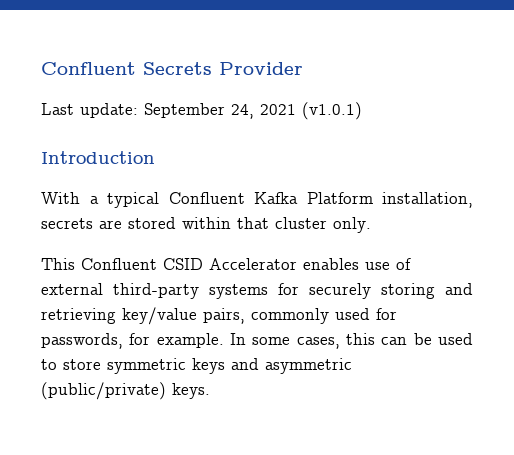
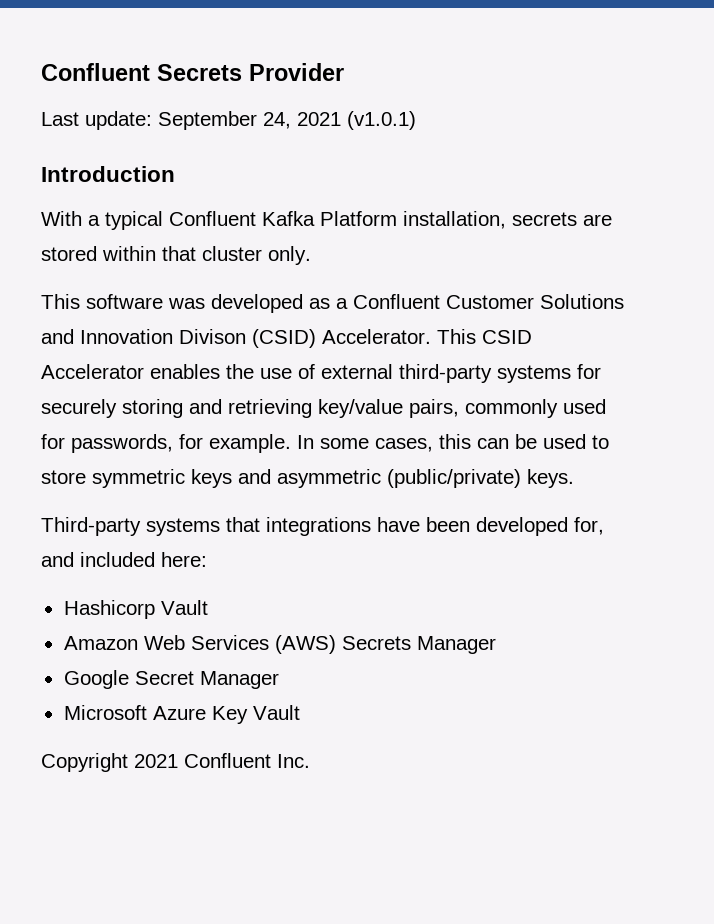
[81,258,157,270] Confluent -> [86,294,624,313] [41,329,476,348] software was developed as a Confluent Customer Solutions and Innovation Divison (CSID) Accelerator. This
(359, 264) none -> [226,364,254,379] the
(210, 391) none -> [41,517,604,536] [41,552,207,567] [63,600,208,619] [63,635,496,654] [63,670,279,689] [63,705,300,724] [41,753,310,772] // Third-party systems that integrations have been developed for, and included here: // Hashicorp Vault // Amazon Web Services (AWS) Secrets Manager // Google Secret Manager // Microsoft Azure Key Vault // Copyright 2021 Confluent Inc.

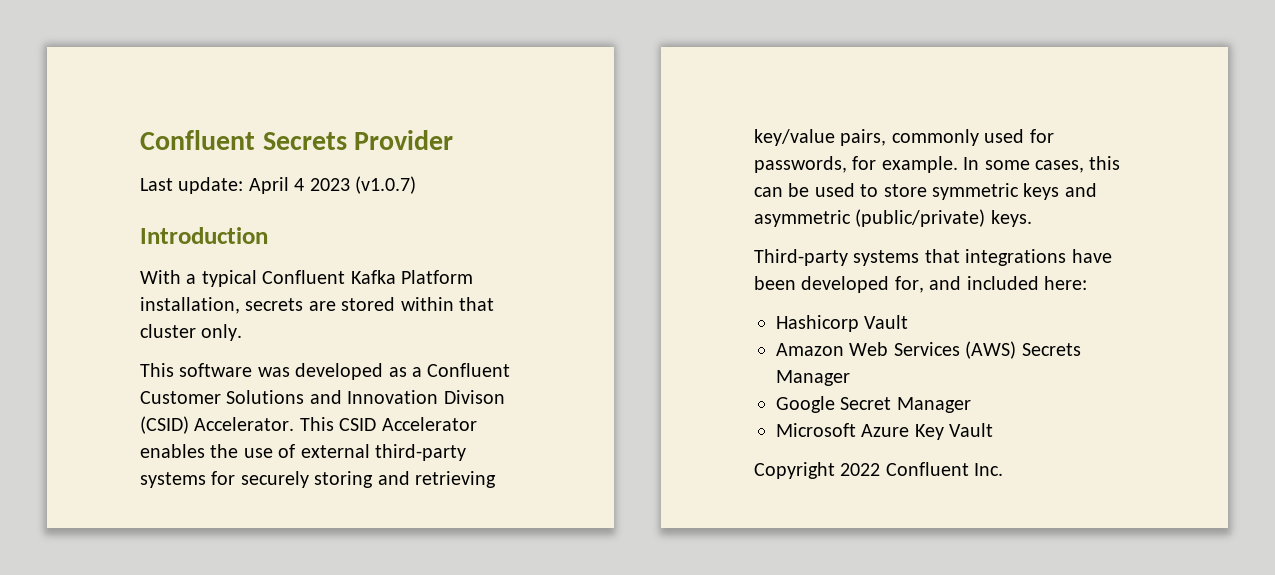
[158,111,416,130] September 24, 2021 (v1.0.1) -> [248,176,416,194] April 4 2023 (v1.0.7)
[134,754,178,768] 2021 -> [840,463,881,476] 2022

